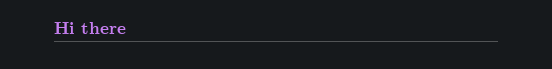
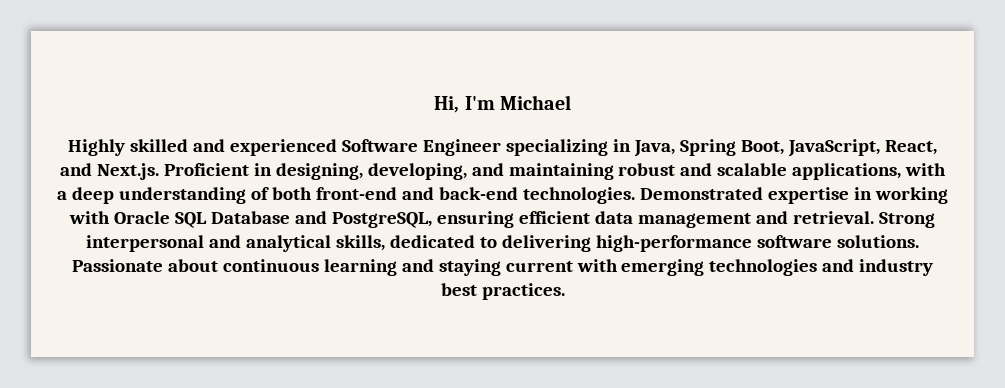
[54,22,126,34] Hi there -> [434,95,571,113] [68,139,937,157] [59,163,947,180] [57,187,948,204] [69,211,935,228] [86,235,919,252] [71,259,934,276] [440,283,565,300] Hi, I'm Michael // Highly skilled and experienced Software Engineer specializing in Java, Spring Boot, JavaScript, React, and Next.js. Proficient in designing, developing, and maintaining robust and scalable applications, with a deep understanding of both front-end and back-end technologies. Demonstrated expertise in working with Oracle SQL Database and PostgreSQL, ensuring efficient data management and retrieval. Strong interpersonal and analytical skills, dedicated to delivering high-performance software solutions. Passionate about continuous learning and staying current with emerging technologies and industry best practices.

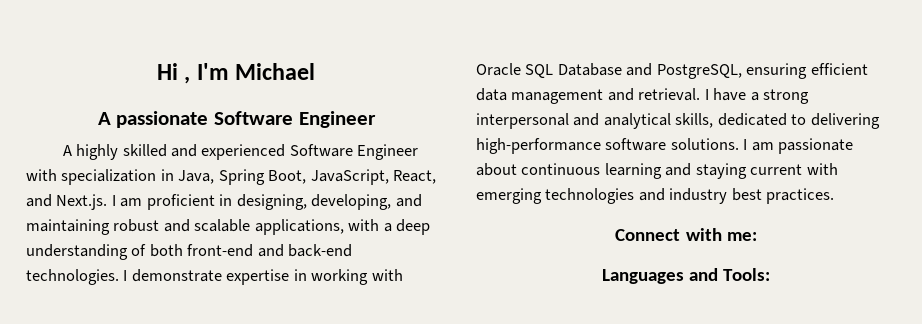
[434,96,460,113] Hi, -> [156,63,191,84] Hi ,
[68,139,126,156] Highly -> [97,111,376,128] [62,144,119,160] A passionate Software Engineer // A highly
[506,139,608,156] specializing -> [26,169,157,185] with specialization
[163,163,249,176] Proficient -> [111,194,215,210] I am proficient
[639,187,763,200] Demonstrated -> [123,269,222,282] I demonstrate
[878,212,935,228] Strong -> [704,88,810,104] I have a strong
[71,259,163,272] Passionate -> [743,138,854,154] I am passionate
(565, 291) none -> [615,228,757,241] [601,268,771,284] // Connect with me: // Languages and Tools:

